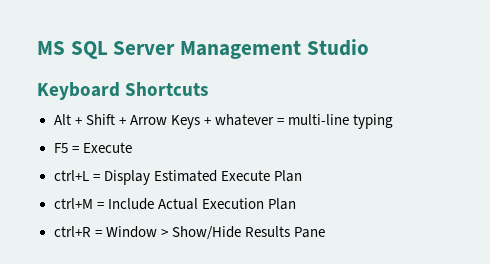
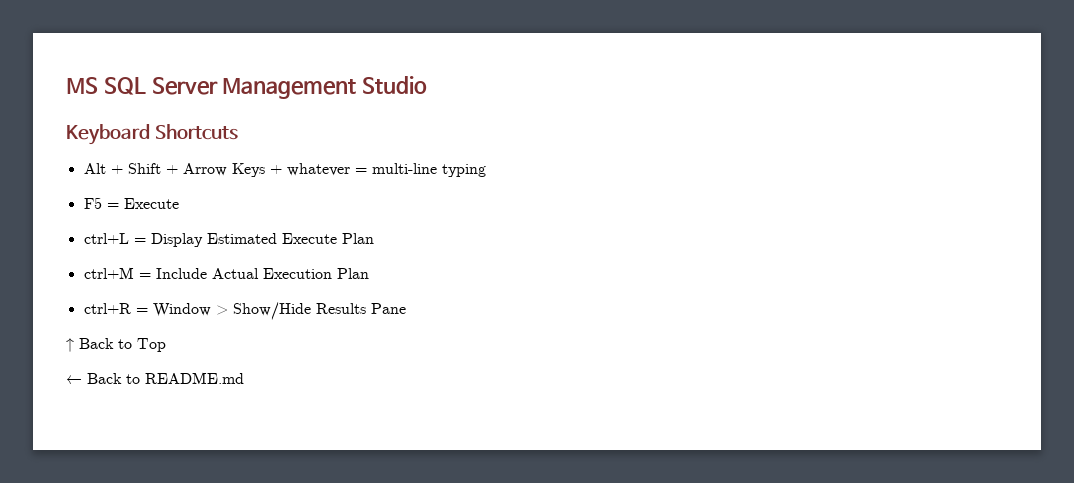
(325, 232) none -> [66,338,166,352] [66,372,244,384] // ↑ Back to Top // ← Back to README.md

